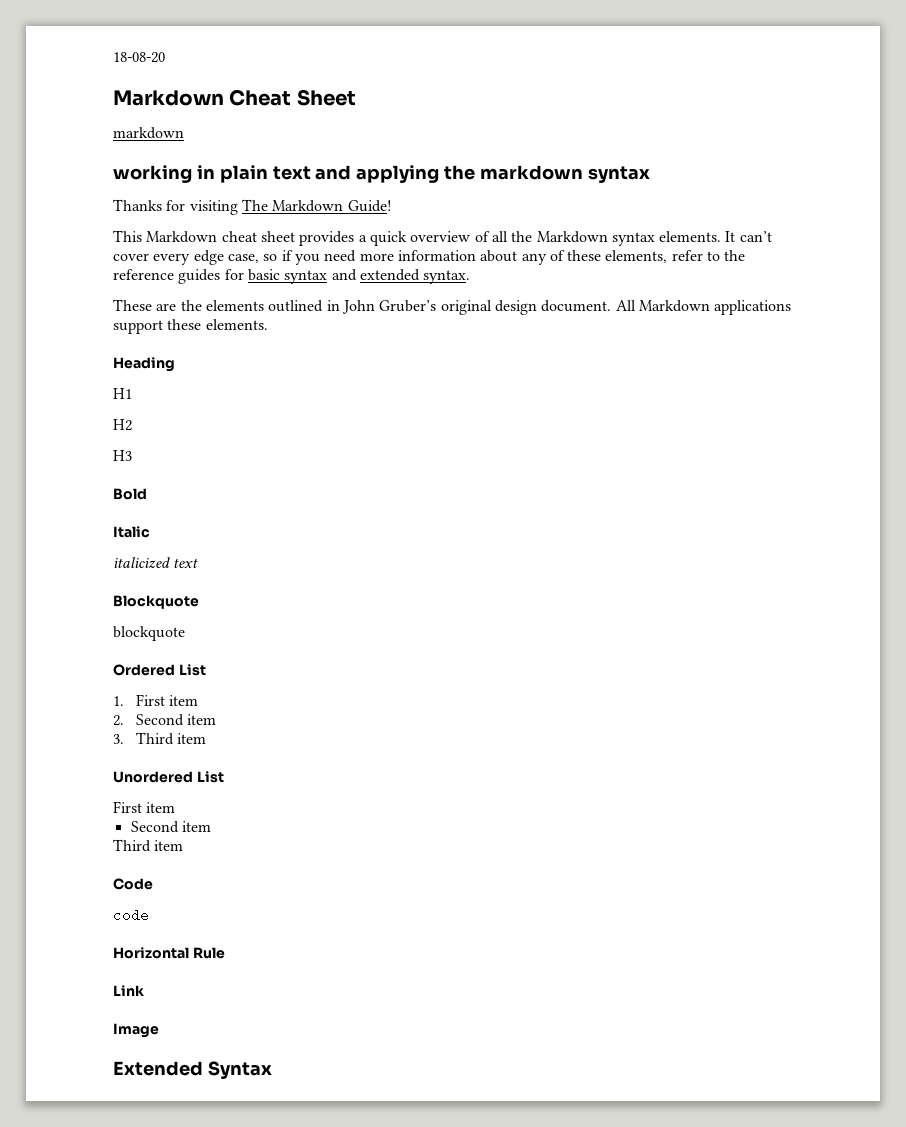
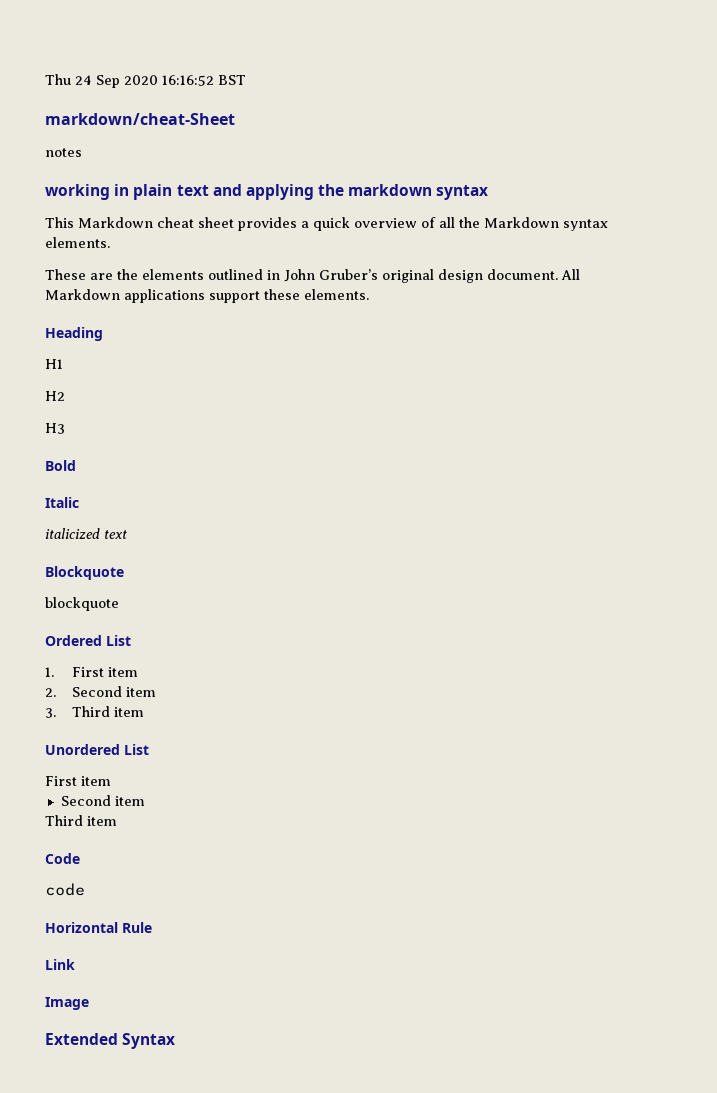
[113,52,165,63] [113,89,356,106] [113,127,184,139] 18-08-20 // Markdown Cheat Sheet // markdown -> [45,74,246,88] [45,113,235,125] [45,148,82,157] Thu 24 Sep 2020 16:16:52 BST // markdown/cheat-Sheet // notes
[113,199,392,215] // Thanks for visiting The Markdown Guide! -> (489, 192) none
[725,231,772,242] [113,250,746,265] [113,269,471,284] It can’t cover every edge case, so if you need more information about any of these elements, refer to the reference guides for basic syntax and extended syntax. -> (110, 242) none

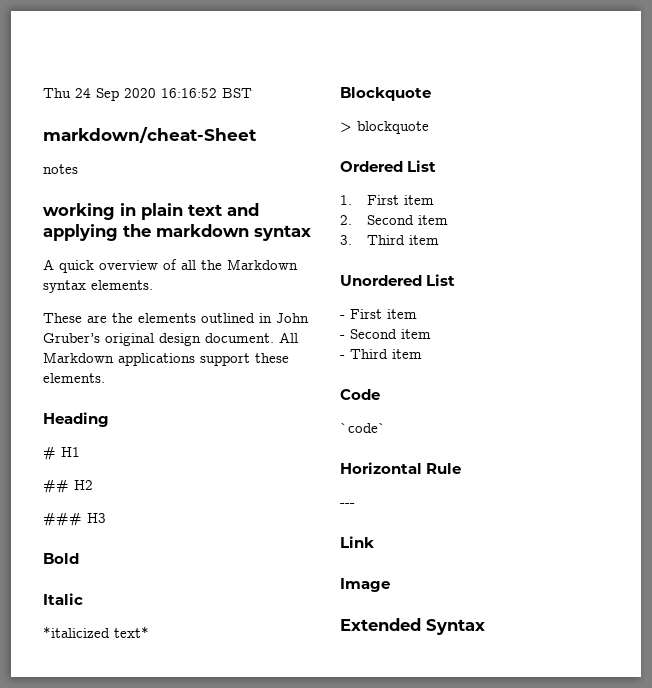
[45,217,309,231] This Markdown cheat sheet provides a -> [43,259,54,270] A
(103, 334) none -> [43,446,56,460] #
(63, 364) none -> [43,479,69,493] ##
(65, 396) none -> [43,512,82,526] ###
[45,528,127,539] italicized text -> [43,626,149,638] *italicized text*
(124, 573) none -> [340,122,352,132] >
[45,776,111,786] [60,795,145,806] First item // Second item // -> [340,309,417,319] [340,329,431,339] [340,355,345,359] - First item // - Second item // -
[45,883,85,896] code -> [340,423,386,433] `code`
(152, 927) none -> [340,503,355,507] // ---

